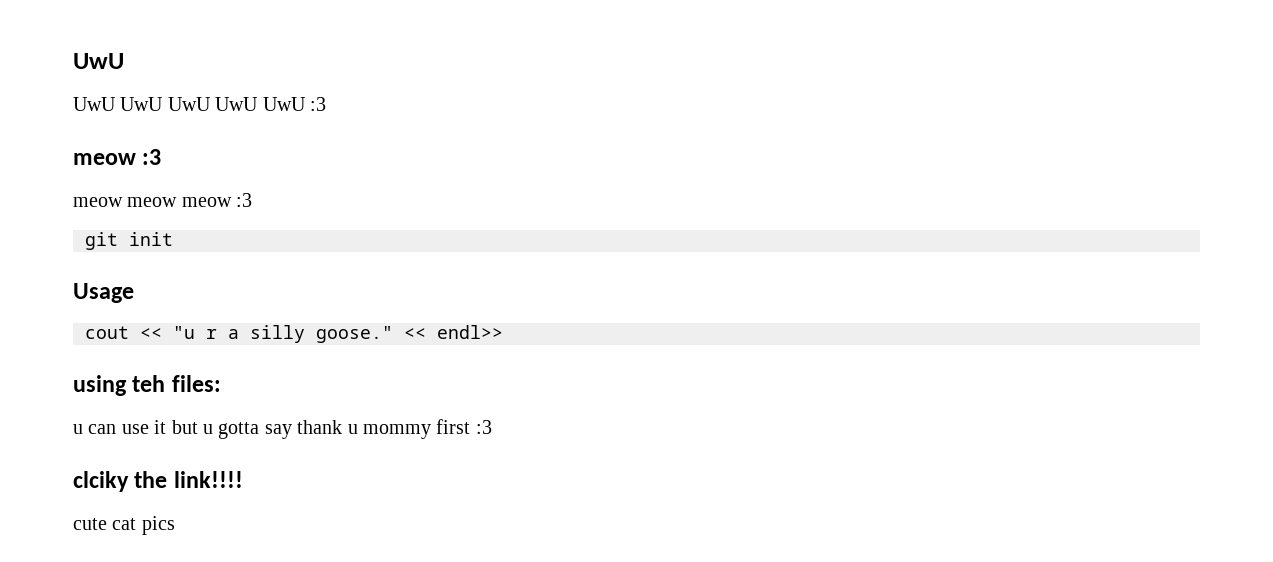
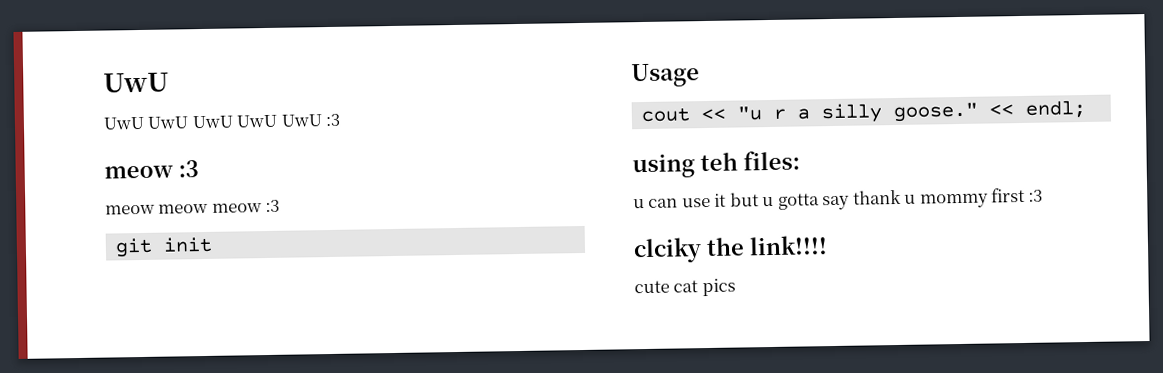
[437,325,503,339] endl>> -> [1024,99,1086,118] endl;

